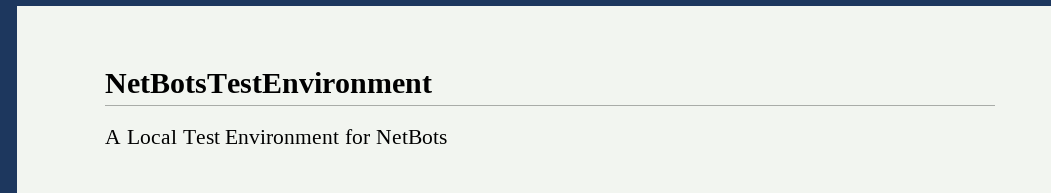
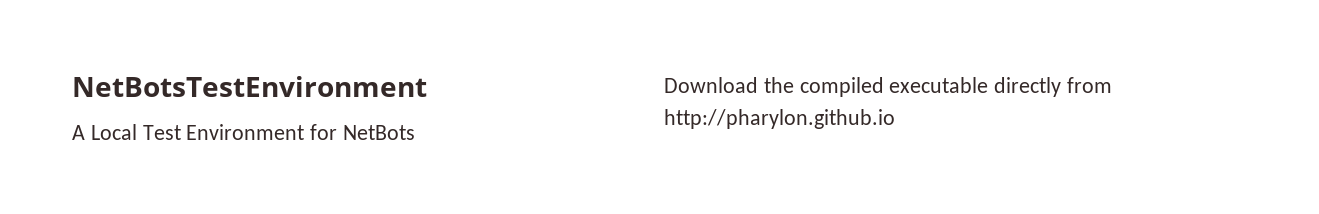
(448, 137) none -> [664,77,1113,97] [664,109,895,129] // Download the compiled executable directly from http://pharylon.github.io

